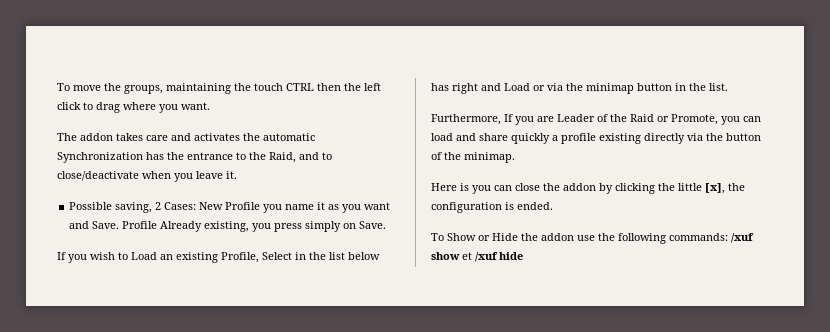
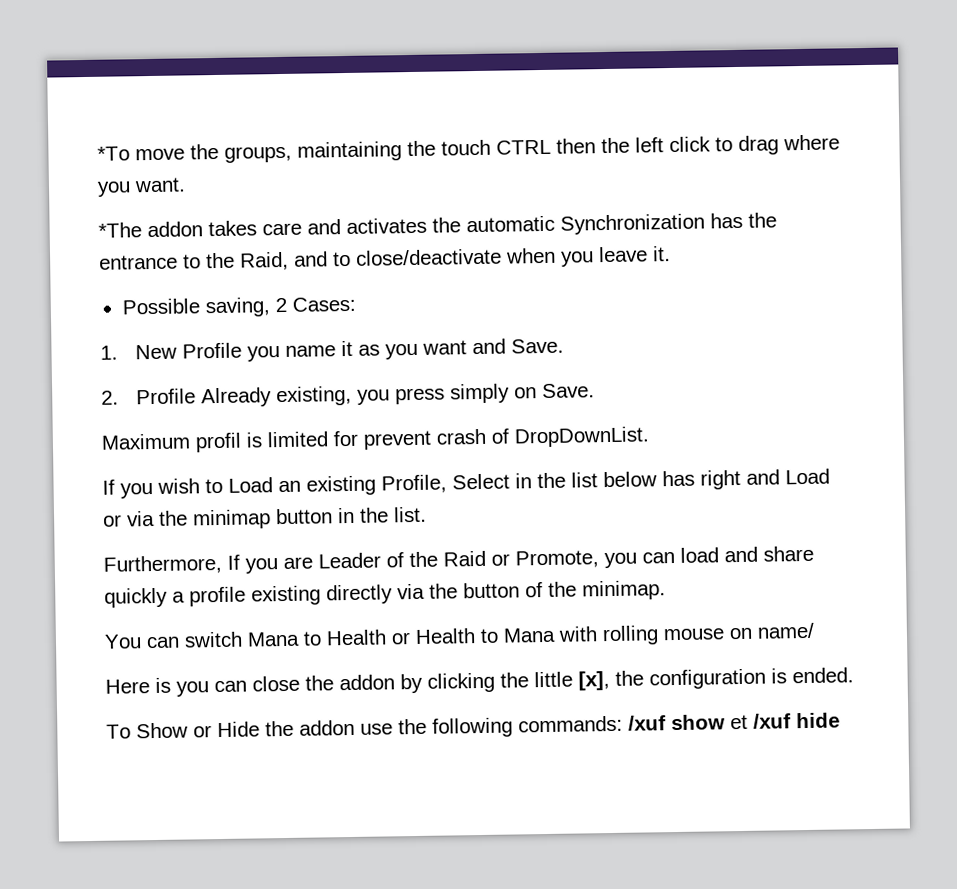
[57,83,70,91] To -> [97,146,130,161] *To
[57,133,77,141] The -> [98,222,142,238] *The
(197, 206) none -> [100,345,118,360] // 1.
(120, 225) none -> [101,390,119,405] // 2.
(387, 225) none -> [101,426,650,453] // Maximum profil is limited for prevent crash of DropDownList.
(515, 157) none -> [104,622,815,649] // You can switch Mana to Health or Health to Mana with rolling mouse on name/

